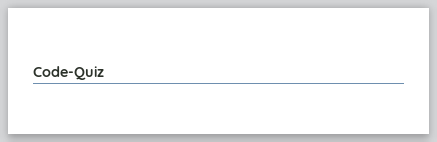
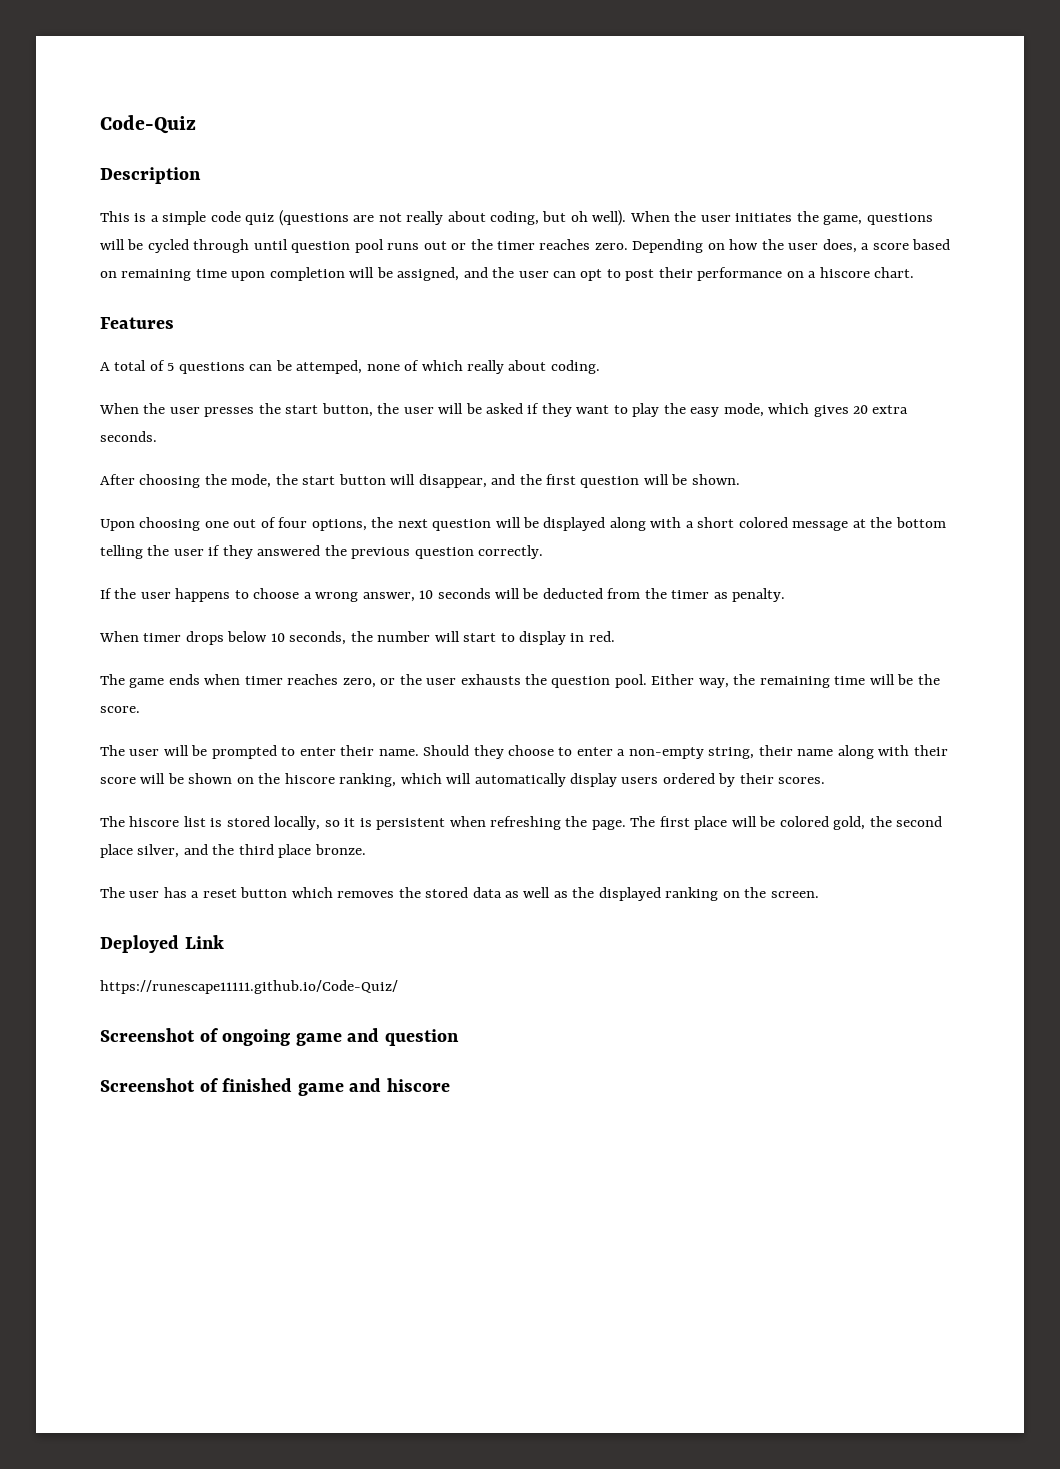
(104, 73) none -> [100,167,201,184] [100,210,933,226] [100,239,951,253] [100,267,915,281] [100,317,174,329] [100,360,600,374] [99,403,909,417] [100,431,157,442] [100,474,740,488] [100,517,946,531] [100,545,544,559] [100,588,786,602] [99,631,615,645] [100,674,940,688] [100,706,140,713] [100,745,948,759] [100,773,826,787] [100,816,943,830] [100,844,366,858] [100,887,819,901] [100,935,224,953] [100,980,398,994] [100,1028,459,1046] [100,1078,450,1096] // Description // This is a simple code quiz (questions are not really about coding, but oh well). When the user initiates the game, questions will be cycled through until question pool runs out or the timer reaches zero. Depending on how the user does, a score based on remaining time upon completion will be assigned, and the user can opt to post their performance on a hiscore chart. // Features // A total of 5 questions can be attemped, none of which really about coding. // When the user presses the start button, the user will be asked if they want to play the easy mode, which gives 20 extra seconds. // After choosing the mode, the start button will disappear, and the first question will be shown. // Upon choosing one out of four options, the next question will be displayed along with a short colored message at the bottom telling the user if they answered the previous question correctly. // If the user happens to choose a wrong answer, 10 seconds will be deducted from the timer as penalty. // When timer drops below 10 seconds, the number will start to display in red. // The game ends when timer reaches zero, or the user exhausts the question pool. Either way, the remaining time will be the score. // The user will be prompted to enter their name. Should they choose to enter a non-empty string, their name along with their score will be shown on the hiscore ranking, which will automatically display users ordered by their scores. // The hiscore list is stored locally, so it is persistent when refreshing the page. The first place will be colored gold, the second place silver, and the third place bronze. // The user has a reset button which removes the stored data as well as the displayed ranking on the screen. // Deployed Link // https://runescape11111.github.io/Code-Quiz/ // Screenshot of ongoing game and question // Screenshot of finished game and hiscore

